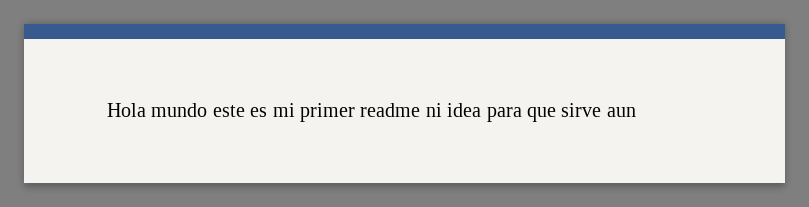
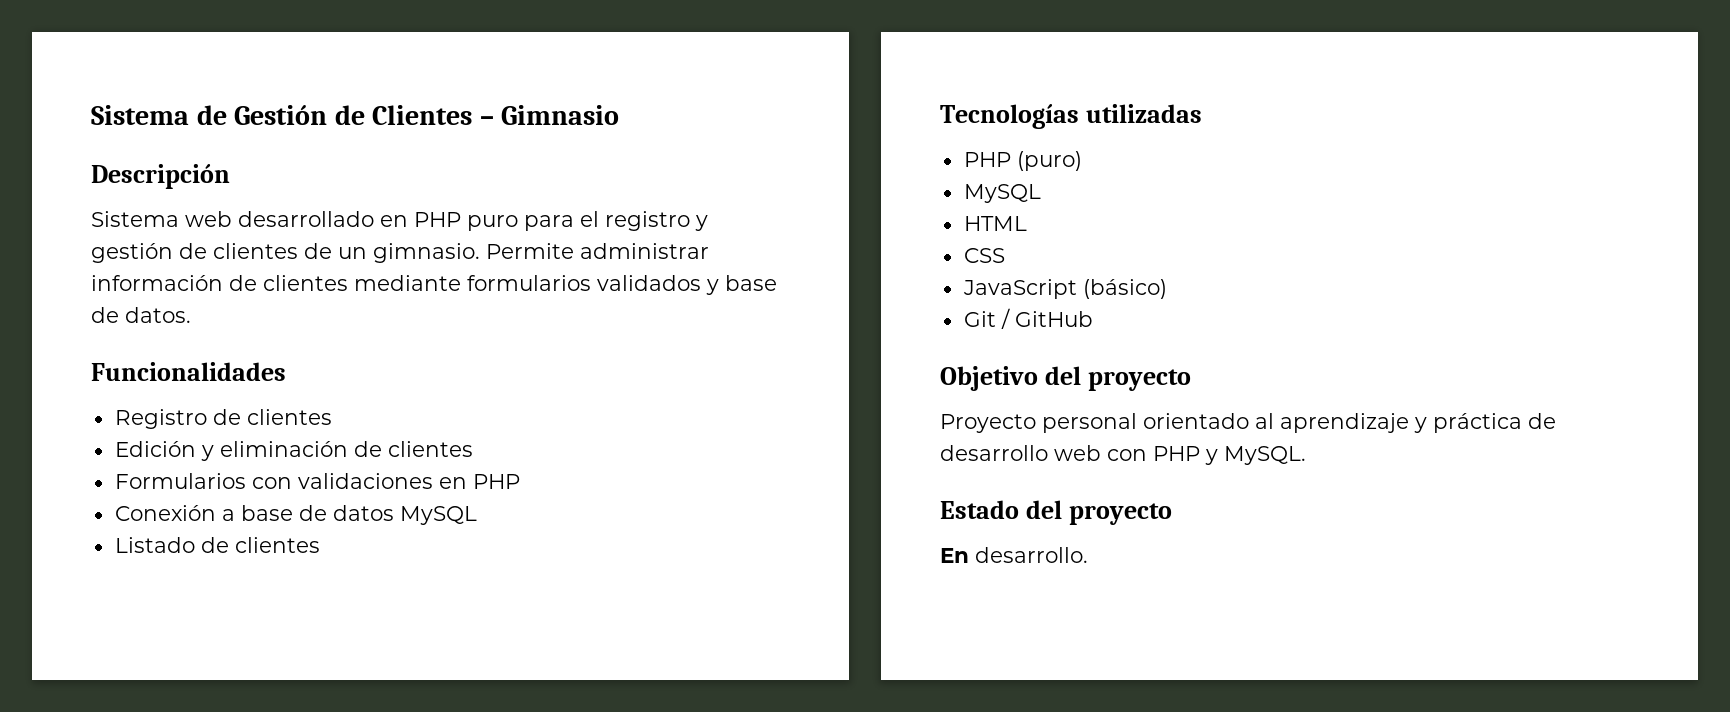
[107,103,636,122] Hola mundo este es mi primer readme ni idea para que sirve aun -> [91,105,620,125] [91,164,230,189] [91,211,708,231] [91,243,709,263] [91,275,777,295] [91,307,191,323] [91,362,286,381] [114,409,332,429] [114,441,473,461] [114,473,520,489] [114,505,477,525] [114,537,320,553] [940,104,1203,129] [963,151,1082,171] [963,184,1041,203] [963,216,1027,231] [963,248,1005,263] [962,279,1167,299] [963,308,1093,329] [940,366,1192,391] [940,413,1556,433] [940,445,1306,465] [940,500,1173,525] [940,547,1088,563] Sistema de Gestión de Clientes – Gimnasio // Descripción // Sistema web desarrollado en PHP puro para el registro y gestión de clientes de un gimnasio. Permite administrar información de clientes mediante formularios validados y base de datos. // Funcionalidades // Registro de clientes // Edición y eliminación de clientes // Formularios con validaciones en PHP // Conexión a base de datos MySQL // Listado de clientes // Tecnologías utilizadas // PHP (puro) // MySQL // HTML // CSS // JavaScript (básico) // Git / GitHub // Objetivo del proyecto // Proyecto personal orientado al aprendizaje y práctica de desarrollo web con PHP y MySQL. // Estado del proyecto // En desarrollo.

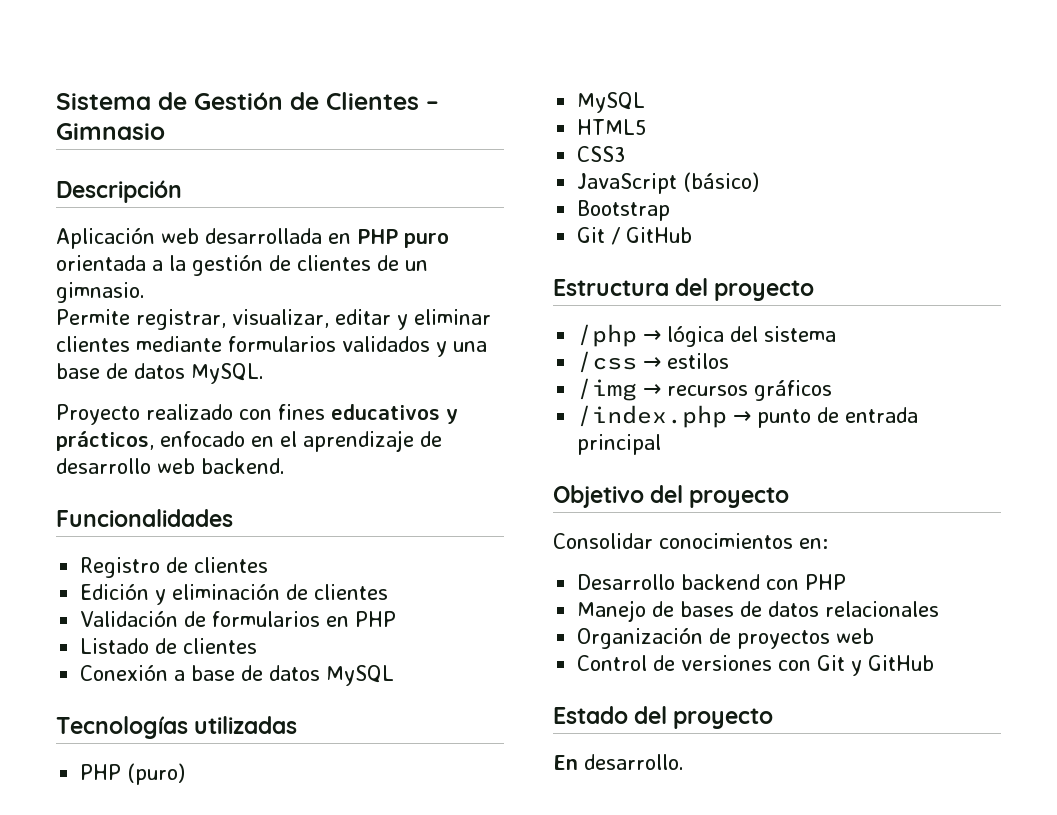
[91,211,708,231] Sistema web desarrollado en PHP puro para el registro y -> [56,228,449,249] [56,255,186,271] Aplicación web desarrollada en PHP puro orientada a la
[486,243,709,259] [91,275,257,291] Permite administrar información de -> [56,309,491,330] // Permite registrar, visualizar, editar y eliminar
[725,275,777,291] [91,307,191,323] base de datos. -> [453,341,487,352] [56,363,264,384] [56,404,458,425] [56,430,442,452] [56,458,285,474] una base de datos MySQL. // Proyecto realizado con fines educativos y prácticos, enfocado en el aprendizaje de desarrollo web backend.
[114,473,520,489] Formularios con validaciones en PHP -> [80,611,397,627] [80,638,258,654] Validación de formularios en PHP // Listado de clientes
[114,537,320,553] // Listado de clientes -> (395, 675) none
[963,216,1027,231] [963,248,1005,263] HTML // CSS -> [577,119,647,135] [577,146,626,162] HTML5 // CSS3
(1167, 289) none -> [577,200,671,221] // Bootstrap
[940,366,1192,391] [940,413,1556,433] [940,445,1306,465] Objetivo del proyecto // Proyecto personal orientado al aprendizaje y práctica de desarrollo web con PHP y MySQL. -> [553,278,815,301] [577,324,837,347] [577,351,730,373] [577,378,833,401] [577,405,919,428] [577,434,662,455] [553,485,790,508] [553,533,828,549] [577,574,847,590] [577,600,940,622] [577,628,875,649] [577,655,935,676] Estructura del proyecto // /php → lógica del sistema // /css → estilos // /img → recursos gráficos // /index.php → punto de entrada principal // Objetivo del proyecto // Consolidar conocimientos en: // Desarrollo backend con PHP // Manejo de bases de datos relacionales // Organización de proyectos web // Control de versiones con Git y GitHub

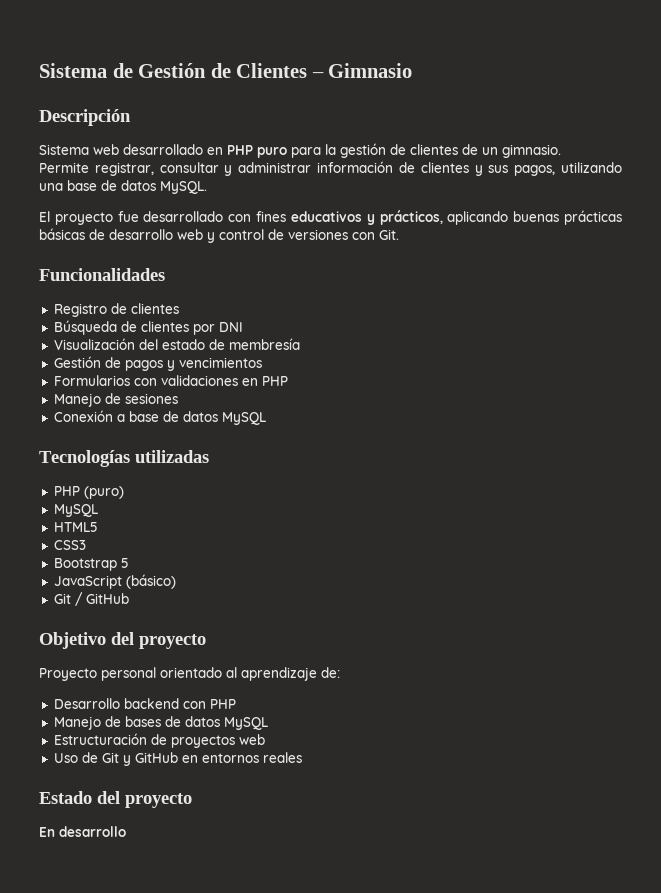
[56,228,322,249] Aplicación web desarrollada -> [39,144,203,155] Sistema web desarrollado
[56,255,163,271] orientada a -> [291,147,321,158] para
[232,309,491,330] [56,336,447,357] visualizar, editar y eliminar clientes mediante formularios validados y -> [159,161,622,176] consultar y administrar información de clientes y sus pagos, utilizando
[56,404,233,425] Proyecto realizado -> [39,211,224,225] El proyecto fue desarrollado
[160,430,442,452] [56,458,285,474] enfocado en el aprendizaje de desarrollo web backend. -> [447,210,622,225] [39,228,399,243] aplicando buenas prácticas básicas de desarrollo web y control de versiones con Git.
[80,584,389,605] [80,611,321,627] Edición y eliminación de clientes // Validación de formularios -> [53,320,243,335] [53,338,300,350] [53,356,262,371] [53,375,238,386] Búsqueda de clientes por DNI // Visualización del estado de membresía // Gestión de pagos y vencimientos // Formularios con validaciones
[80,638,258,654] Listado de clientes -> [53,393,178,407] Manejo de sesiones
(626, 154) none -> [53,558,129,571] // Bootstrap 5
[577,200,671,221] // Bootstrap -> (176, 581) none
[553,278,815,301] [577,324,837,347] [577,351,730,373] [577,378,833,401] [577,405,919,428] [577,434,662,455] [553,485,790,508] [553,533,828,549] Estructura del proyecto // /php → lógica del sistema // /css → estilos // /img → recursos gráficos // /index.php → punto de entrada principal // Objetivo del proyecto // Consolidar conocimientos en: -> [39,632,206,649] [39,667,340,681] Objetivo del proyecto // Proyecto personal orientado al aprendizaje de:
[825,601,940,617] [577,628,704,649] relacionales // Organización -> [223,717,268,730] [53,733,147,745] MySQL // Estructuración
[577,655,812,671] Control de versiones con -> [53,752,98,763] Uso de
(935, 663) none -> [181,752,302,763] en entornos reales
[584,754,684,770] desarrollo. -> [59,826,126,837] desarrollo

